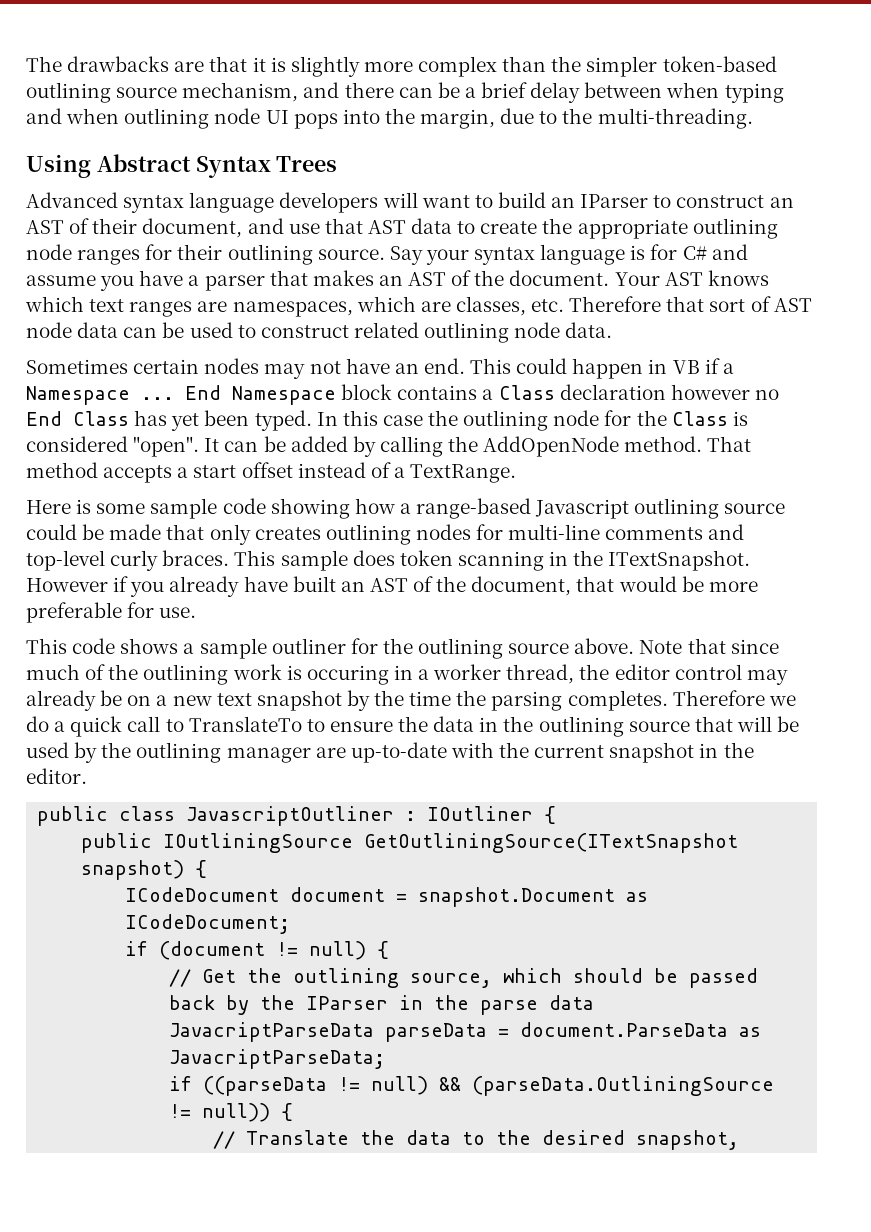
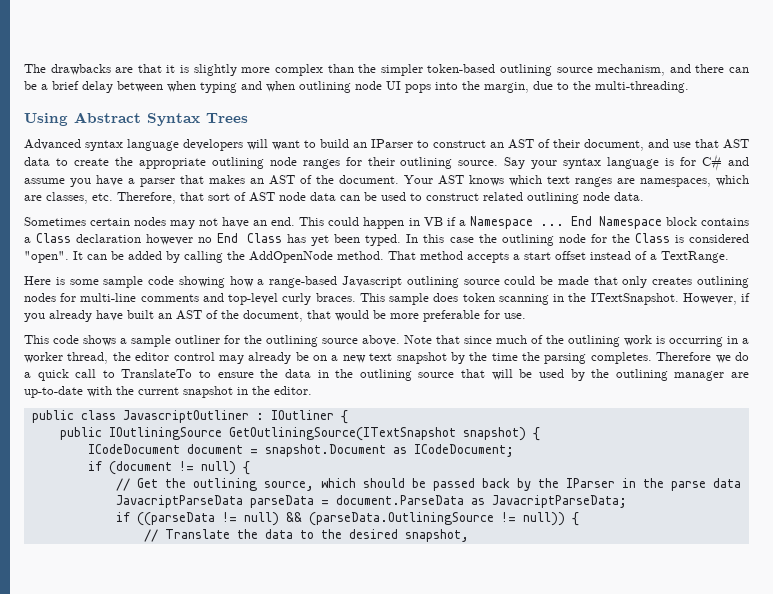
[569,296,662,312] Therefore -> [117,192,176,204] Therefore,
[26,578,108,592] However -> [682,293,737,305] However,
[306,665,389,685] occuring -> [669,336,723,347] occurring

